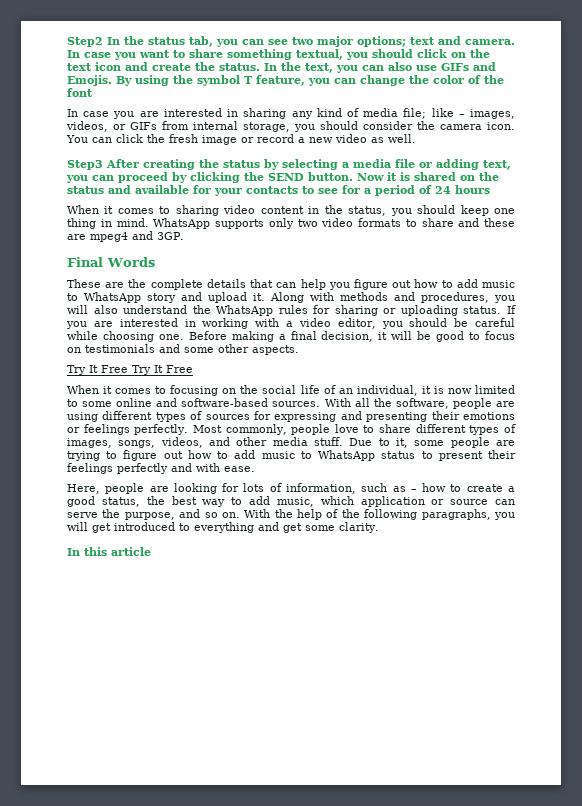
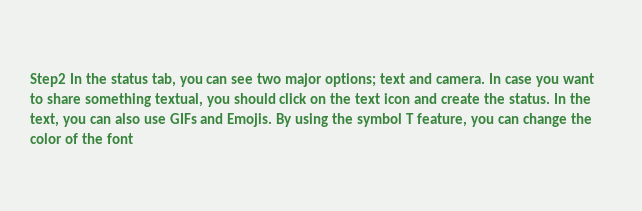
[67,108,515,119] [66,121,515,132] [66,134,416,145] [67,159,511,170] [66,172,499,183] [67,185,490,196] [67,205,515,216] [67,218,515,229] [67,231,184,242] [67,257,155,267] [67,279,515,290] [67,292,515,303] [67,305,516,316] [66,318,515,329] [67,331,515,342] [67,344,299,355] [67,365,193,375] [67,385,515,396] [67,398,515,409] [67,411,515,422] [67,424,516,435] [67,437,515,448] [67,450,516,461] [67,463,255,474] [67,483,515,494] [67,496,515,507] [67,509,515,520] [67,522,379,533] [67,547,151,556] // In case you are interested in sharing any kind of media file; like – images, videos, or GIFs from internal storage, you should consider the camera icon. You can click the fresh image or record a new video as well. // Step3 After creating the status by selecting a media file or adding text, you can proceed by clicking the SEND button. Now it is shared on the status and available for your contacts to see for a period of 24 hours // When it comes to sharing video content in the status, you should keep one thing in mind. WhatsApp supports only two video formats to share and these are mpeg4 and 3GP. // Final Words // These are the complete details that can help you figure out how to add music to WhatsApp story and upload it. Along with methods and procedures, you will also understand the WhatsApp rules for sharing or uploading status. If you are interested in working with a video editor, you should be careful while choosing one. Before making a final decision, it will be good to focus on testimonials and some other aspects. // Try It Free Try It Free // When it comes to focusing on the social life of an individual, it is now limited to some online and software-based sources. With all the software, people are using different types of sources for expressing and presenting their emotions or feelings perfectly. Most commonly, people love to share different types of images, songs, videos, and other media stuff. Due to it, some people are trying to figure out how to add music to WhatsApp status to present their feelings perfectly and with ease. // Here, people are looking for lots of information, such as – how to create a good status, the best way to add music, which application or source can serve the purpose, and so on. With the help of the following paragraphs, you will get introduced to everything and get some clarity. // In this article -> (133, 138) none

